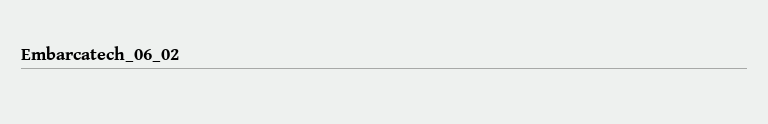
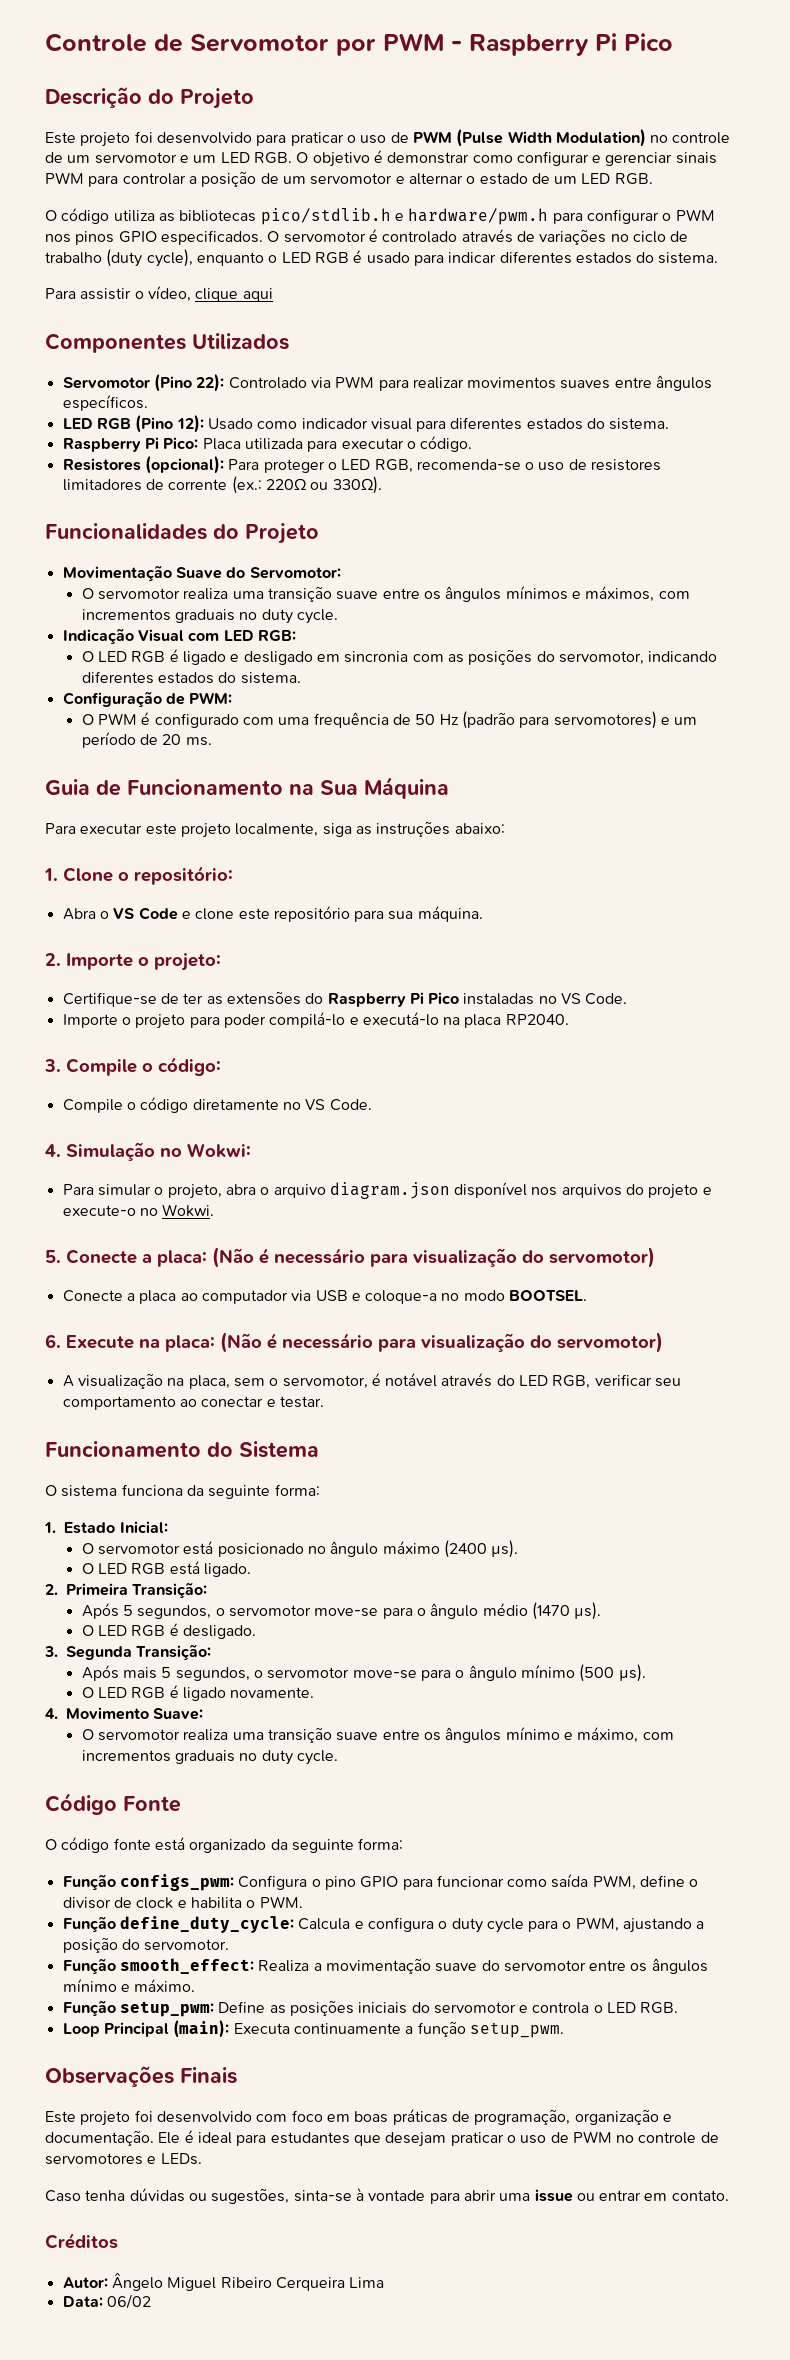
[21,46,179,62] Embarcatech_06_02 -> [45,33,673,56] [45,87,254,109] [45,129,731,147] [45,150,717,167] [45,171,653,187] [45,208,715,225] [45,229,689,245] [45,249,719,267] [45,286,273,302] [45,333,289,353] [62,374,713,392] [62,395,148,411] [62,415,670,433] [62,436,473,452] [62,456,662,474] [62,476,382,494] [45,523,319,544] [62,565,341,581] [81,586,690,602] [81,609,339,624] [62,628,296,644] [81,649,718,665] [81,671,301,684] [62,691,233,707] [81,711,698,729] [81,732,212,748] [45,777,449,799] [45,821,505,838] [44,866,233,885] [62,906,483,922] [45,953,221,971] [62,991,628,1007] [62,1012,569,1029] [44,1057,221,1076] [62,1097,372,1113] [45,1142,251,1161] [62,1182,712,1199] [62,1204,215,1217] [45,1247,655,1268] [62,1290,588,1304] [45,1332,663,1353] [62,1373,682,1389] [62,1396,324,1410] [45,1441,319,1458] [45,1484,320,1499] [44,1521,168,1534] [81,1540,519,1558] [81,1561,252,1577] [45,1582,208,1598] [81,1602,602,1620] [81,1623,257,1639] [44,1644,212,1660] [81,1664,646,1682] [81,1685,315,1701] [45,1707,204,1720] [81,1727,674,1743] [81,1750,339,1765] [45,1793,181,1815] [45,1837,404,1853] [62,1874,699,1891] [62,1896,303,1909] [62,1916,705,1933] [62,1937,230,1953] [62,1958,708,1974] [62,1979,196,1992] [62,2000,679,2017] [62,2020,564,2038] [45,2066,237,2087] [45,2109,672,2126] [45,2130,719,2147] [45,2153,202,2165] [45,2188,729,2204] [45,2233,118,2249] [62,2272,385,2291] [62,2294,151,2309] Controle de Servomotor por PWM - Raspberry Pi Pico // Descrição do Projeto // Este projeto foi desenvolvido para praticar o uso de PWM (Pulse Width Modulation) no controle de um servomotor e um LED RGB. O objetivo é demonstrar como configurar e gerenciar sinais PWM para controlar a posição de um servomotor e alternar o estado de um LED RGB. // O código utiliza as bibliotecas pico/stdlib.h e hardware/pwm.h para configurar o PWM nos pinos GPIO especificados. O servomotor é controlado através de variações no ciclo de trabalho (duty cycle), enquanto o LED RGB é usado para indicar diferentes estados do sistema. // Para assistir o vídeo, clique aqui // Componentes Utilizados // Servomotor (Pino 22): Controlado via PWM para realizar movimentos suaves entre ângulos específicos. // LED RGB (Pino 12): Usado como indicador visual para diferentes estados do sistema. // Raspberry Pi Pico: Placa utilizada para executar o código. // Resistores (opcional): Para proteger o LED RGB, recomenda-se o uso de resistores limitadores de corrente (ex.: 220Ω ou 330Ω). // Funcionalidades do Projeto // Movimentação Suave do Servomotor: // O servomotor realiza uma transição suave entre os ângulos mínimos e máximos, com incrementos graduais no duty cycle. // Indicação Visual com LED RGB: // O LED RGB é ligado e desligado em sincronia com as posições do servomotor, indicando diferentes estados do sistema. // Configuração de PWM: // O PWM é configurado com uma frequência de 50 Hz (padrão para servomotores) e um período de 20 ms. // Guia de Funcionamento na Sua Máquina // Para executar este projeto localmente, siga as instruções abaixo: // 1. Clone o repositório: // Abra o VS Code e clone este repositório para sua máquina. // 2. Importe o projeto: // Certifique-se de ter as extensões do Raspberry Pi Pico instaladas no VS Code. // Importe o projeto para poder compilá-lo e executá-lo na placa RP2040. // 3. Compile o código: // Compile o código diretamente no VS Code. // 4. Simulação no Wokwi: // Para simular o projeto, abra o arquivo diagram.json disponível nos arquivos do projeto e execute-o no Wokwi. // 5. Conecte a placa: (Não é necessário para visualização do servomotor) // Conecte a placa ao computador via USB e coloque-a no modo BOOTSEL. // 6. Execute na placa: (Não é necessário para visualização do servomotor) // A visualização na placa, sem o servomotor, é notável através do LED RGB, verificar seu comportamento ao conectar e testar. // Funcionamento do Sistema // O sistema funciona da seguinte forma: // 1. Estado Inicial: // O servomotor está posicionado no ângulo máximo (2400 µs). // O LED RGB está ligado. // 2. Primeira Transição: // Após 5 segundos, o servomotor move-se para o ângulo médio (1470 µs). // O LED RGB é desligado. // 3. Segunda Transição: // Após mais 5 segundos, o servomotor move-se para o ângulo mínimo (500 µs). // O LED RGB é ligado novamente. // 4. Movimento Suave: // O servomotor realiza uma transição suave entre os ângulos mínimo e máximo, com incrementos graduais no duty cycle. // Código Fonte // O código fonte está organizado da seguinte forma: // Função configs_pwm: Configura o pino GPIO para funcionar como saída PWM, define o divisor de clock e habilita o PWM. // Função define_duty_cycle: Calcula e configura o duty cycle para o PWM, ajustando a posição do servomotor. // Função smooth_effect: Realiza a movimentação suave do servomotor entre os ângulos mínimo e máximo. // Função setup_pwm: Define as posições iniciais do servomotor e controla o LED RGB. // Loop Principal (main): Executa continuamente a função setup_pwm. // Observações Finais // Este projeto foi desenvolvido com foco em boas práticas de programação, organização e documentação. Ele é ideal para estudantes que desejam praticar o uso de PWM no controle de servomotores e LEDs. // Caso tenha dúvidas ou sugestões, sinta-se à vontade para abrir uma issue ou entrar em contato. // Créditos // Autor: Ângelo Miguel Ribeiro Cerqueira Lima // Data: 06/02

